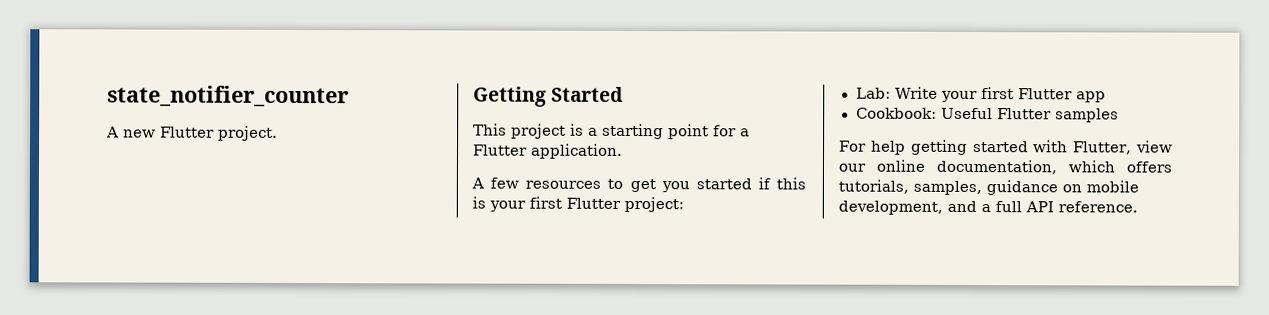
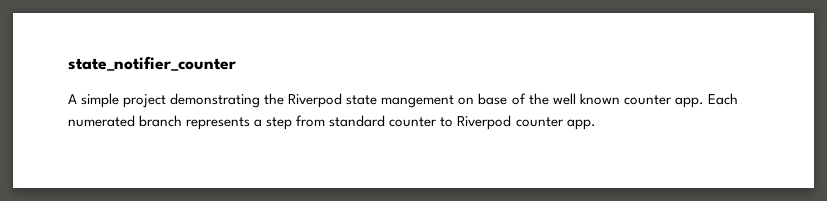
[123,125,278,141] [473,86,625,107] [473,123,750,140] [473,143,623,159] [471,177,806,193] [472,196,684,213] [855,86,1106,103] [855,107,1119,123] [839,139,1173,155] [838,159,1172,175] [838,179,1139,196] [838,200,1138,215] new Flutter project. // Getting Started // This project is a starting point for a Flutter application. // A few resources to get you started if this is your first Flutter project: // Lab: Write your first Flutter app // Cookbook: Useful Flutter samples // For help getting started with Flutter, view our online documentation, which offers tutorials, samples, guidance on mobile development, and a full API reference. -> [81,93,738,108] [68,115,596,130] simple project demonstrating the Riverpod state mangement on base of the well known counter app. Each numerated branch represents a step from standard counter to Riverpod counter app.

